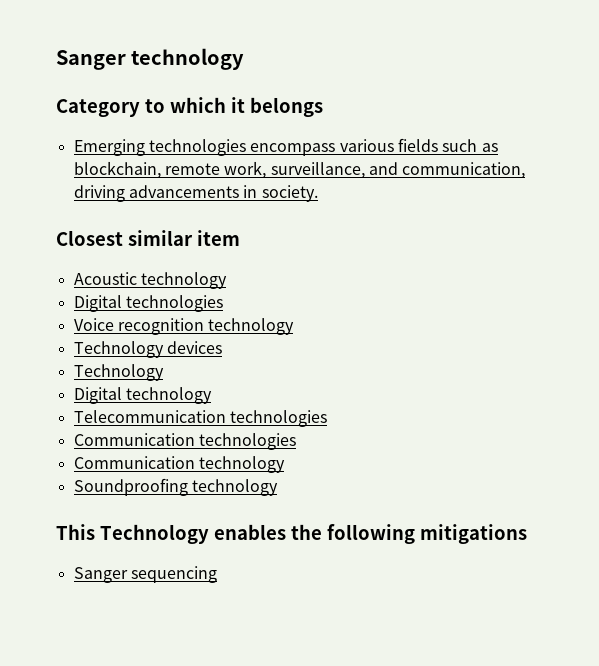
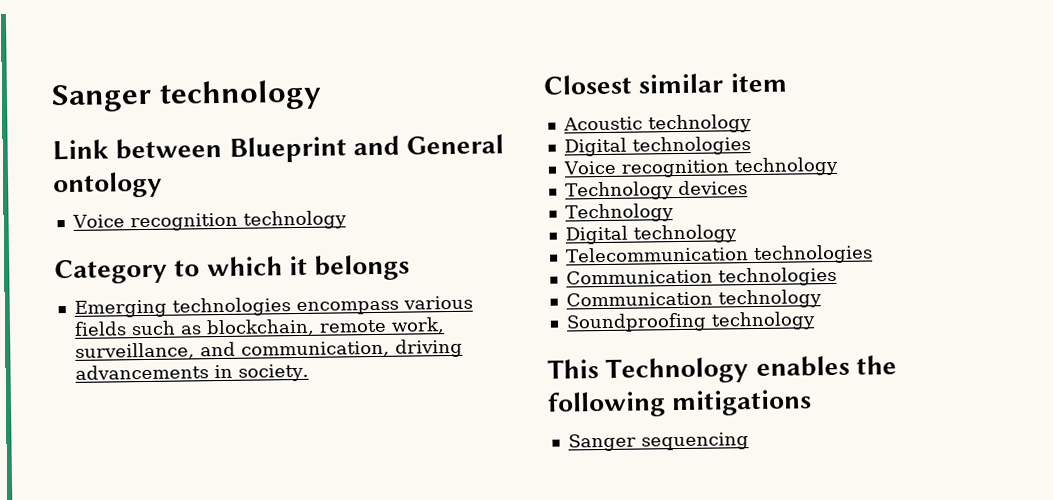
(245, 59) none -> [52,134,505,163] [52,171,163,199] [71,210,347,232] // Link between Blueprint and General ontology // Voice recognition technology

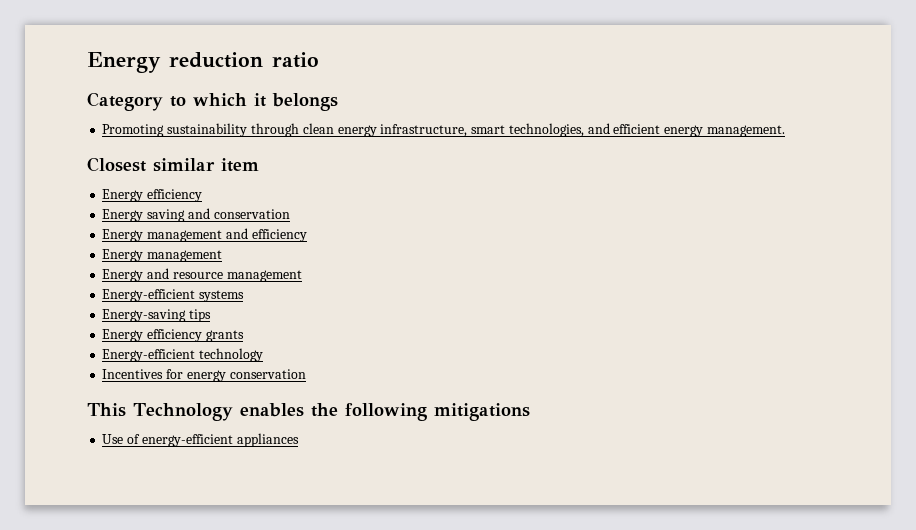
[51,79,322,113] [52,134,505,163] [52,171,163,199] [71,210,347,232] Sanger technology // Link between Blueprint and General ontology // Voice recognition technology -> [87,52,319,73] Energy reduction ratio
[73,295,473,318] [73,317,445,337] [74,338,463,360] [74,363,309,382] [543,72,787,95] [562,114,752,134] [563,136,751,157] [562,156,839,178] [564,180,748,201] [564,203,674,223] [564,224,737,245] [564,244,873,265] [565,266,837,287] [565,289,822,309] [565,311,816,333] Emerging technologies encompass various fields such as blockchain, remote work, surveillance, and communication, driving advancements in society. // Closest similar item // Acoustic technology // Digital technologies // Voice recognition technology // Technology devices // Technology // Digital technology // Telecommunication technologies // Communication technologies // Communication technology // Soundproofing technology -> [102,123,785,137] [87,157,259,172] [102,189,203,202] [102,208,290,222] [102,228,307,242] [102,249,223,262] [102,268,302,282] [102,289,245,302] [102,309,212,322] [102,329,244,342] [102,348,264,362] [102,369,306,382] Promoting sustainability through clean energy infrastructure, smart technologies, and efficient energy management. // Closest similar item // Energy efficiency // Energy saving and conservation // Energy management and efficiency // Energy management // Energy and resource management // Energy-efficient systems // Energy-saving tips // Energy efficiency grants // Energy-efficient technology // Incentives for energy conservation
[567,432,749,452] Sanger sequencing -> [102,433,299,447] Use of energy-efficient appliances

